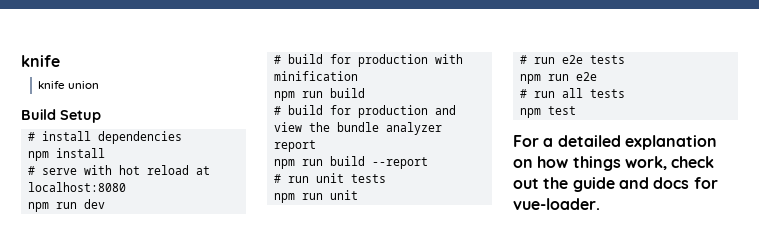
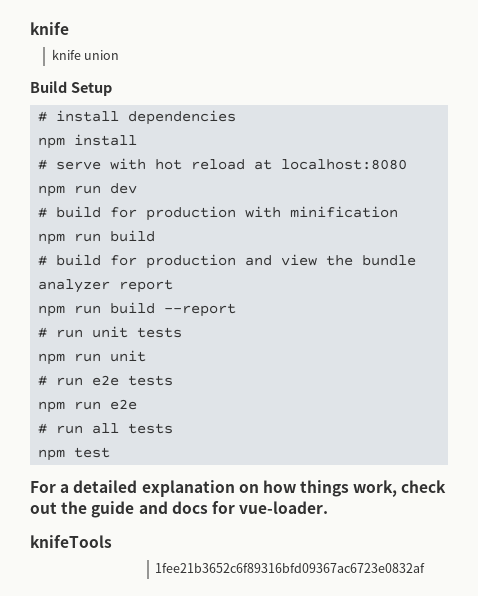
(600, 204) none -> [30,535,112,548] [155,563,426,573] // knifeTools // 1fee21b3652c6f89316bfd09367ac6723e0832af

